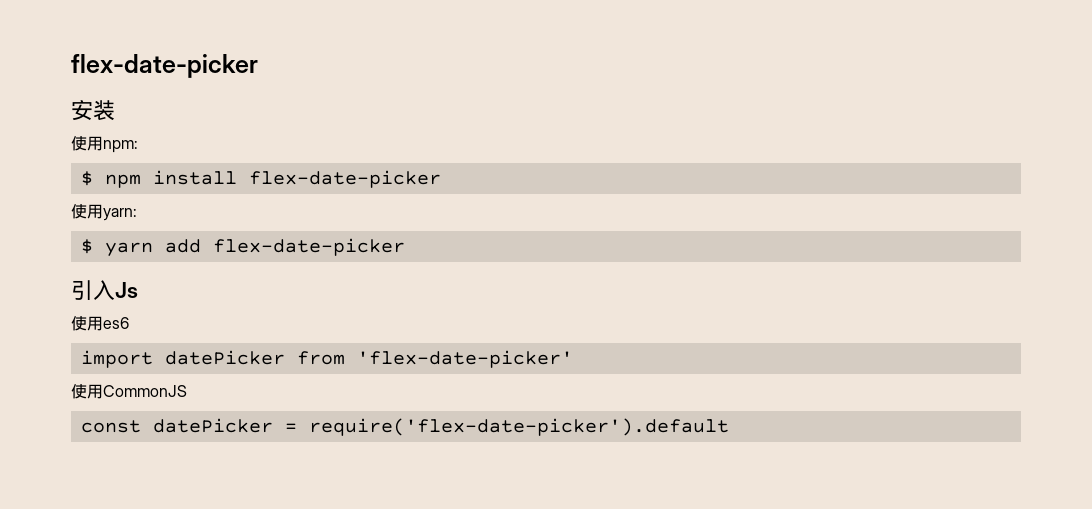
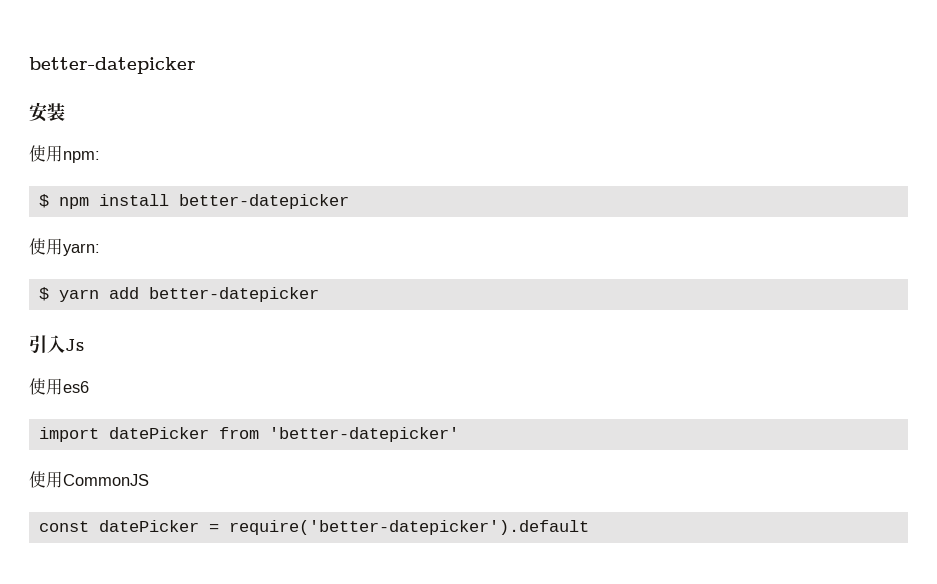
[71,54,258,78] flex-date-picker -> [29,57,196,74] better-datepicker
[248,170,441,188] flex-date-picker -> [178,194,349,209] better-datepicker
[212,238,405,256] flex-date-picker -> [148,287,319,302] better-datepicker
[356,350,573,368] 'flex-date-picker' -> [268,427,459,442] 'better-datepicker'
[308,418,729,436] require('flex-date-picker').default -> [228,520,589,535] require('better-datepicker').default

